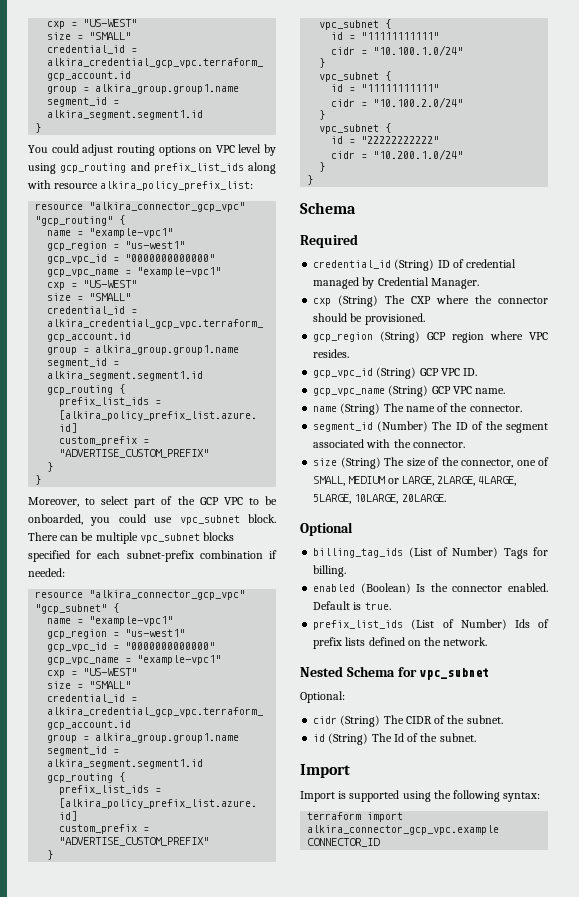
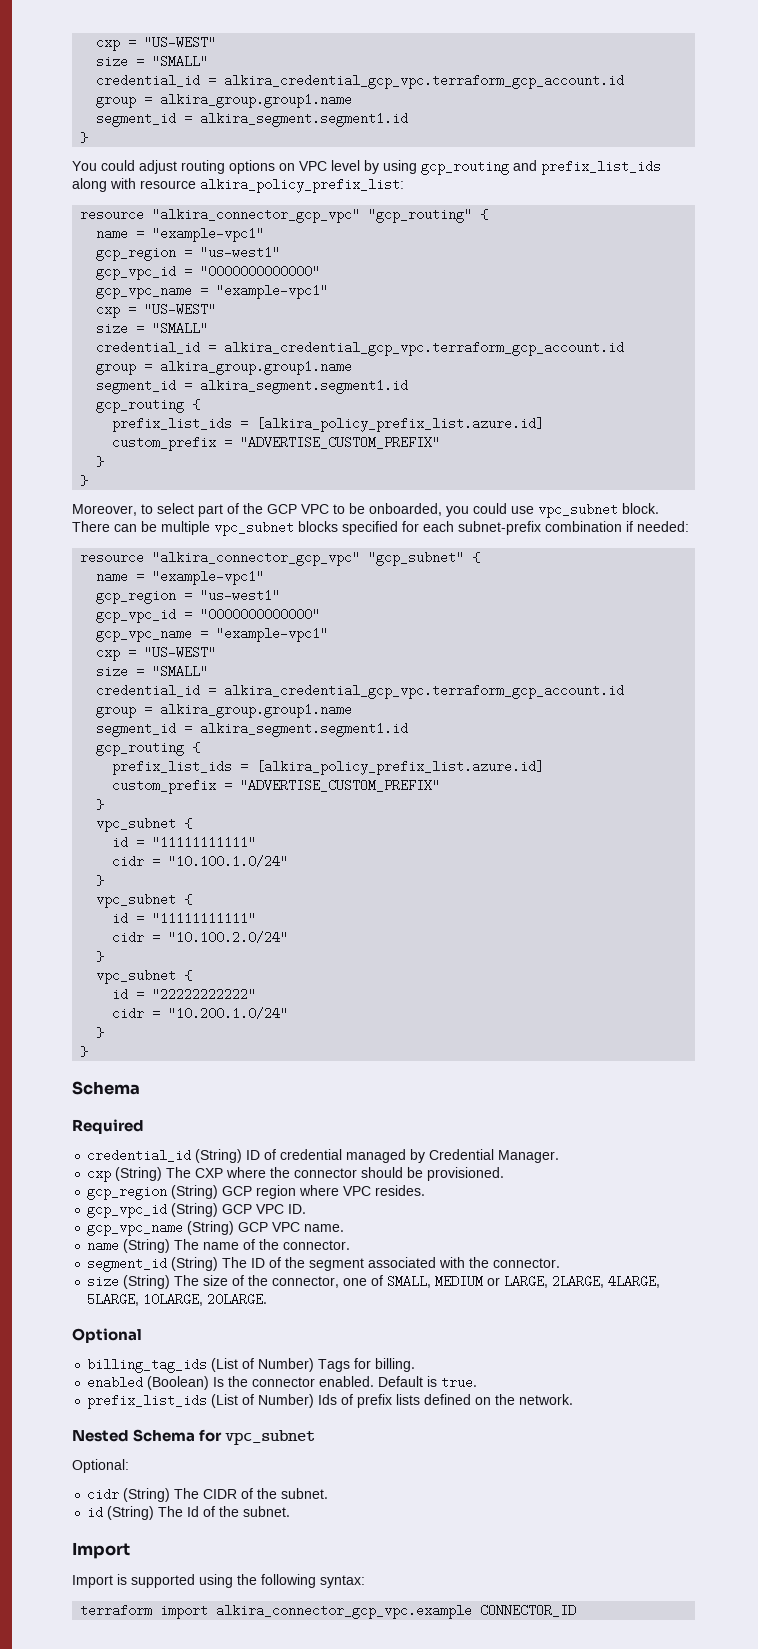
[377,421,429,432] (Number) -> [171,1257,219,1271] (String)

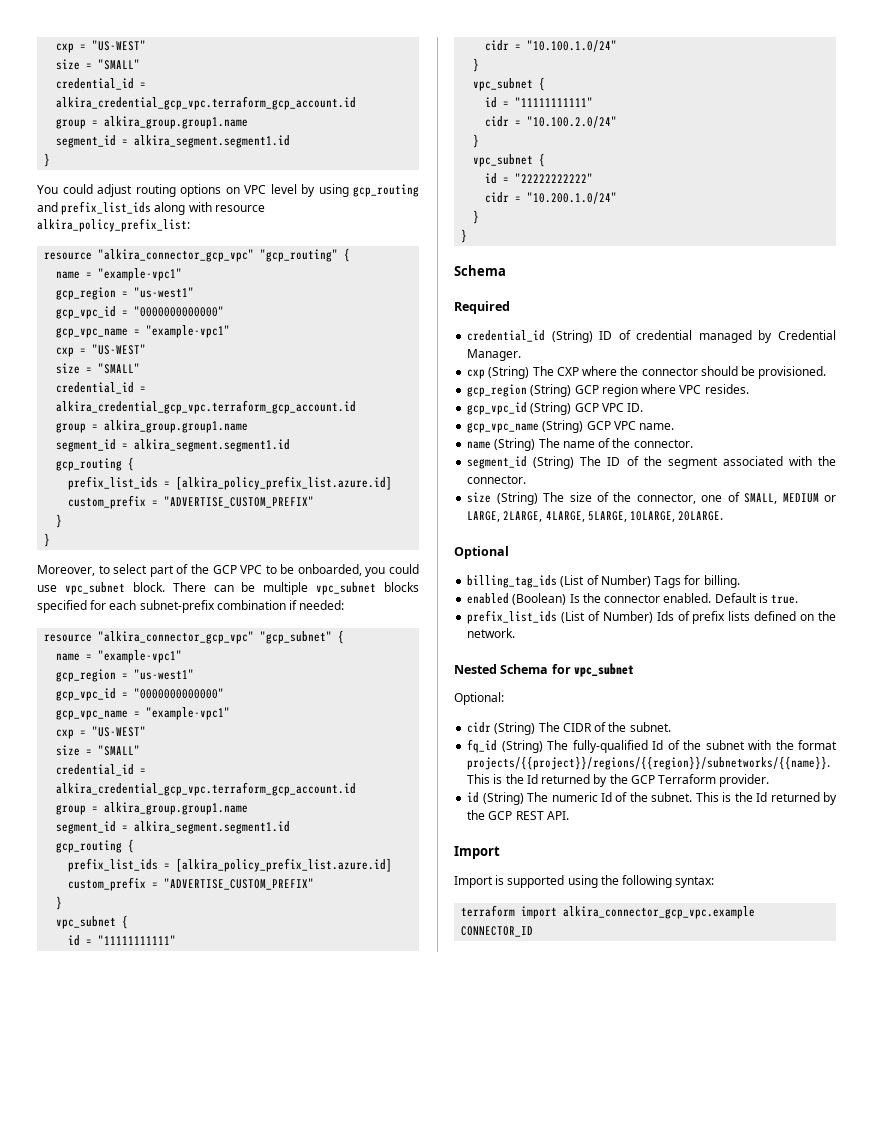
(329, 1493) none -> [467,739,837,753] [467,756,831,770] [467,774,770,787] // fq_id (String) The fully-qualified Id of the subnet with the format projects/{{project}}/regions/{{region}}/subnetworks/{{name}}. This is the Id returned by the GCP Terraform provider.
(184, 1511) none -> [551,792,598,802] numeric
(291, 1511) none -> [695,792,837,805] [467,810,569,820] This is the Id returned by the GCP REST API.

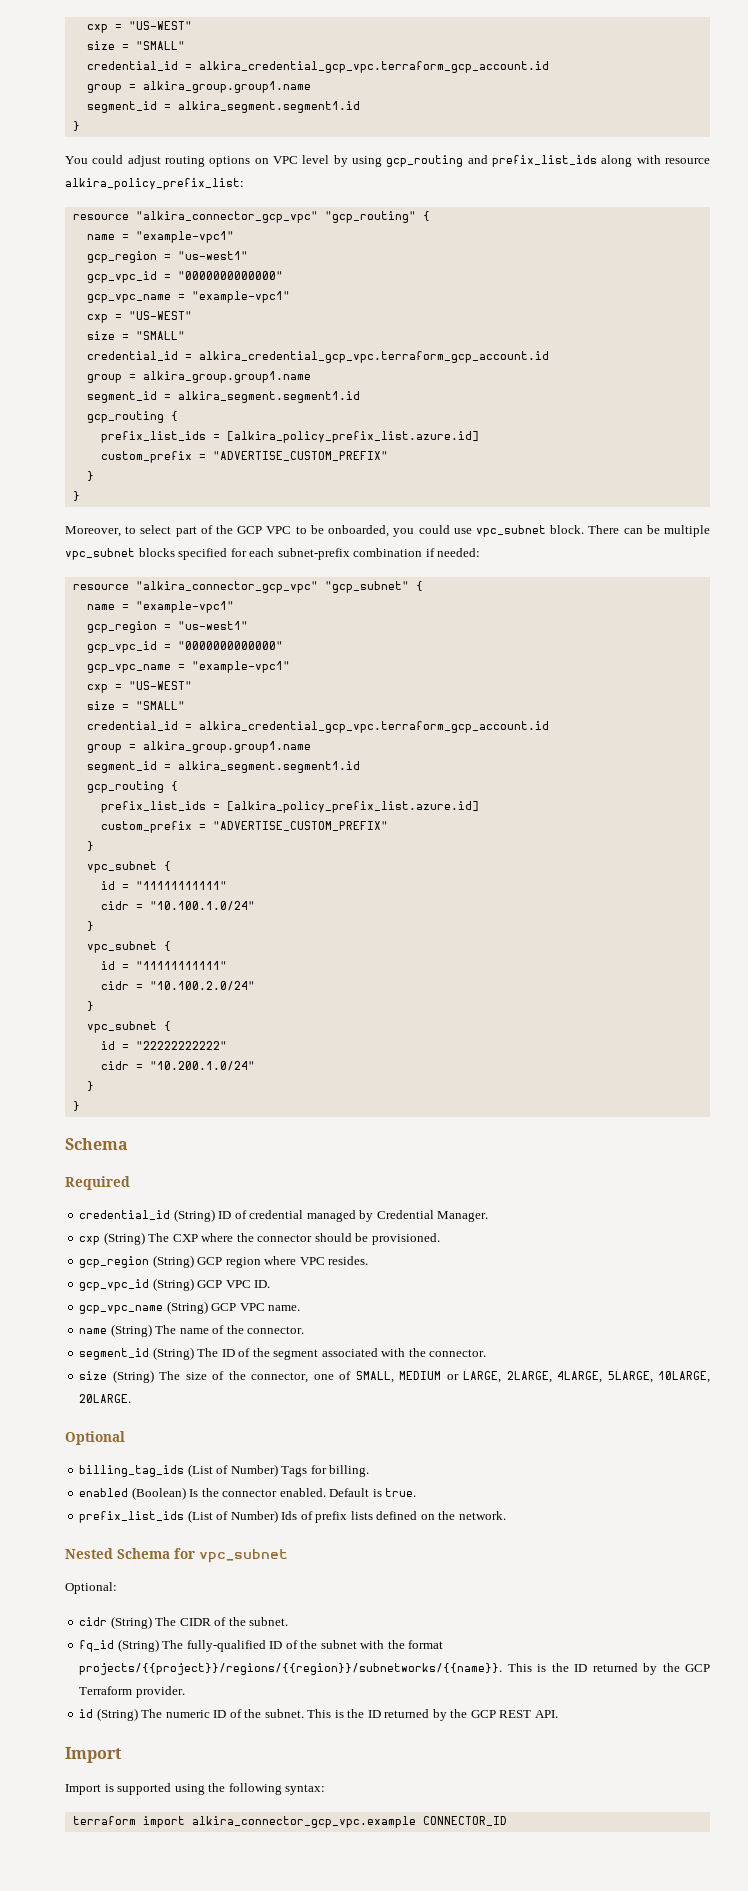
[652,740,664,750] Id -> [269,1641,283,1649] ID
[526,774,538,784] Id -> [574,1664,588,1672] ID
[600,792,612,802] Id -> [213,1710,227,1718] ID
[756,792,768,802] Id -> [367,1710,381,1718] ID

